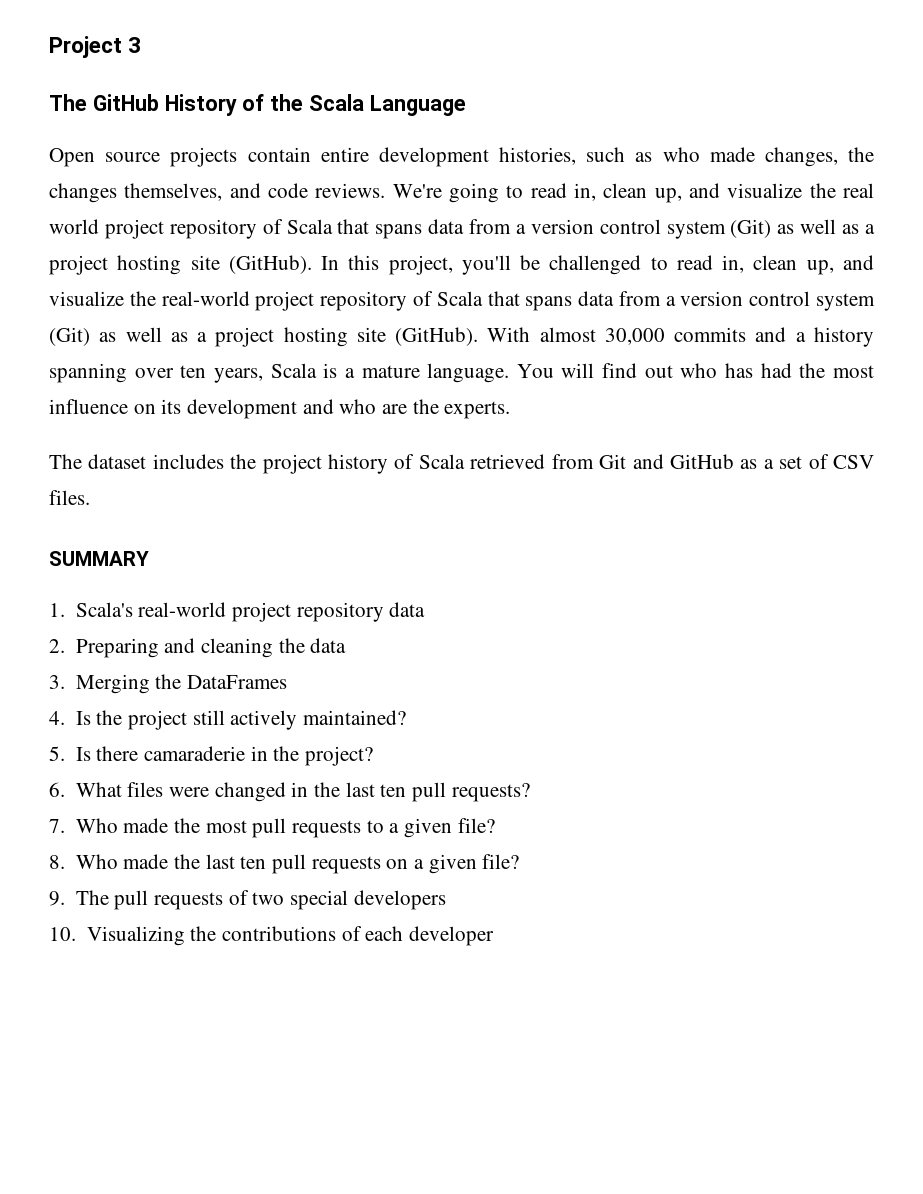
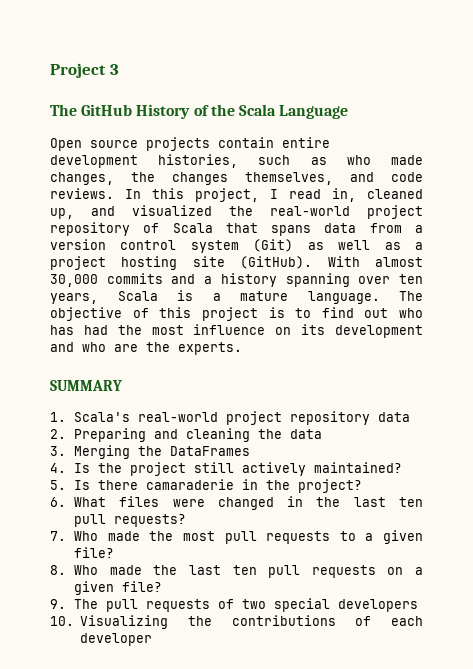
[392,183,875,203] [49,219,875,239] [49,255,874,275] [49,291,124,306] We're going to read in, clean up, and visualize the real world project repository of Scala that spans data from a version control system (Git) as well as a project hosting site (GitHub). In this project, you'll be challenged to read in, clean up, and visualize -> [125,188,423,202] [50,205,212,219] In this project, I read in, cleaned up, and visualized
[516,363,595,378] You will -> [399,291,423,301] [50,307,312,321] The objective of this project is to
[49,454,874,474] [49,490,90,505] // The dataset includes the project history of Scala retrieved from Git and GitHub as a set of CSV files. -> (242, 348) none

